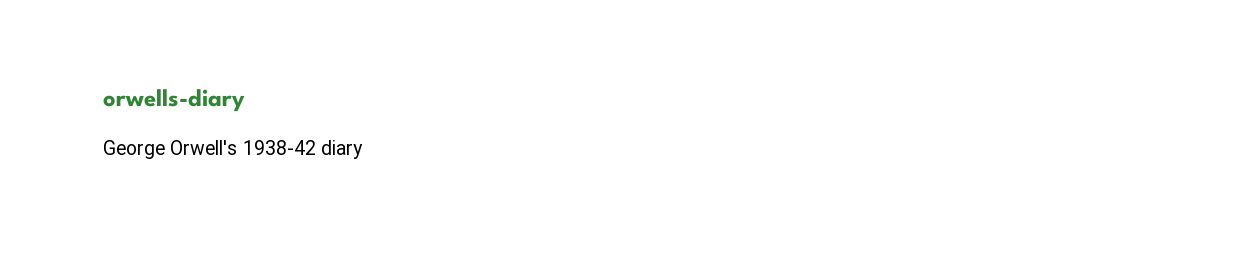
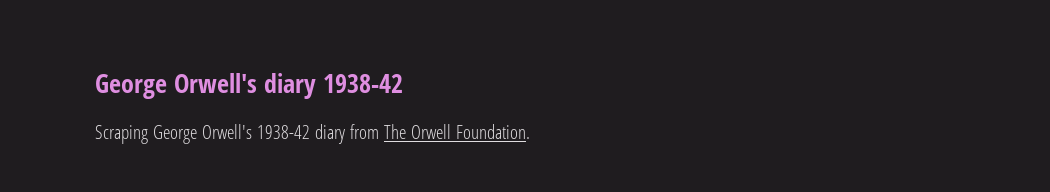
[103,89,245,112] [103,140,363,159] orwells-diary // George Orwell's 1938-42 diary -> [95,73,404,99] [95,124,530,144] George Orwell's diary 1938-42 // Scraping George Orwell's 1938-42 diary from The Orwell Foundation.

